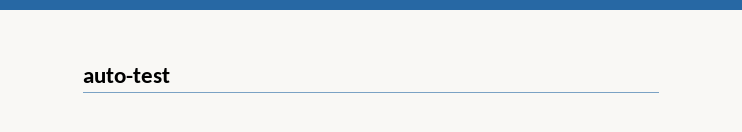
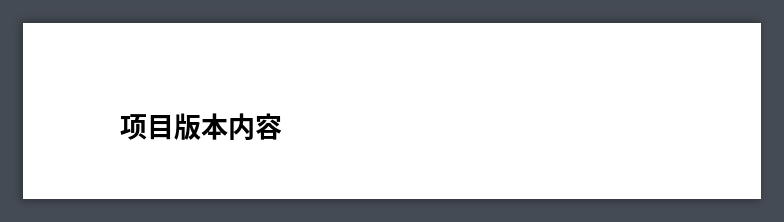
[83,68,170,83] auto-test -> [120,113,282,141] 项目版本内容

